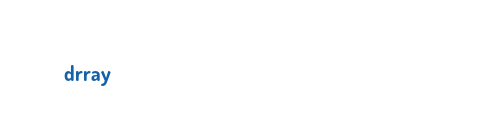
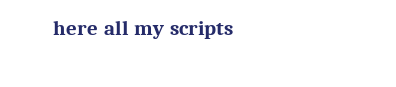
[64,65,111,86] drray -> [53,20,233,39] here all my scripts

